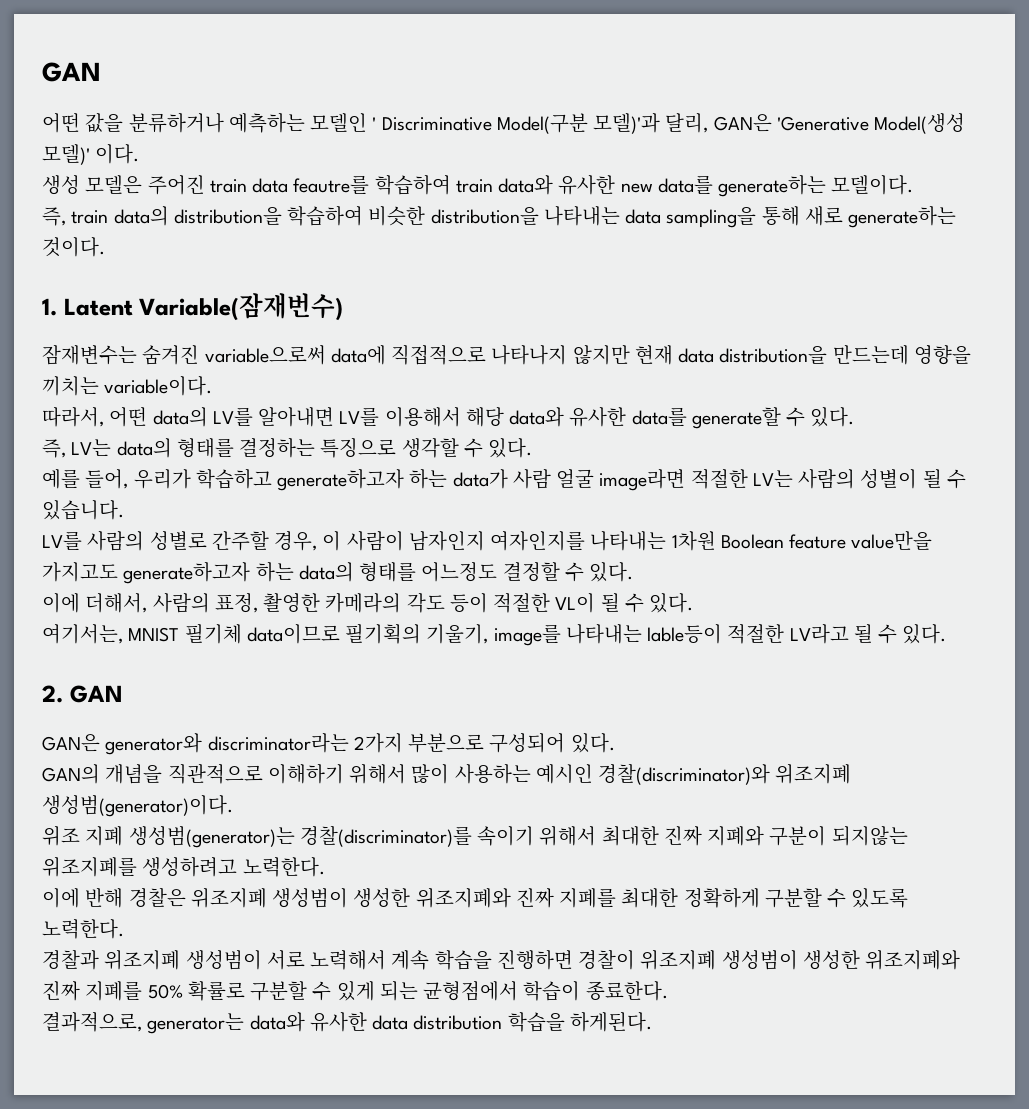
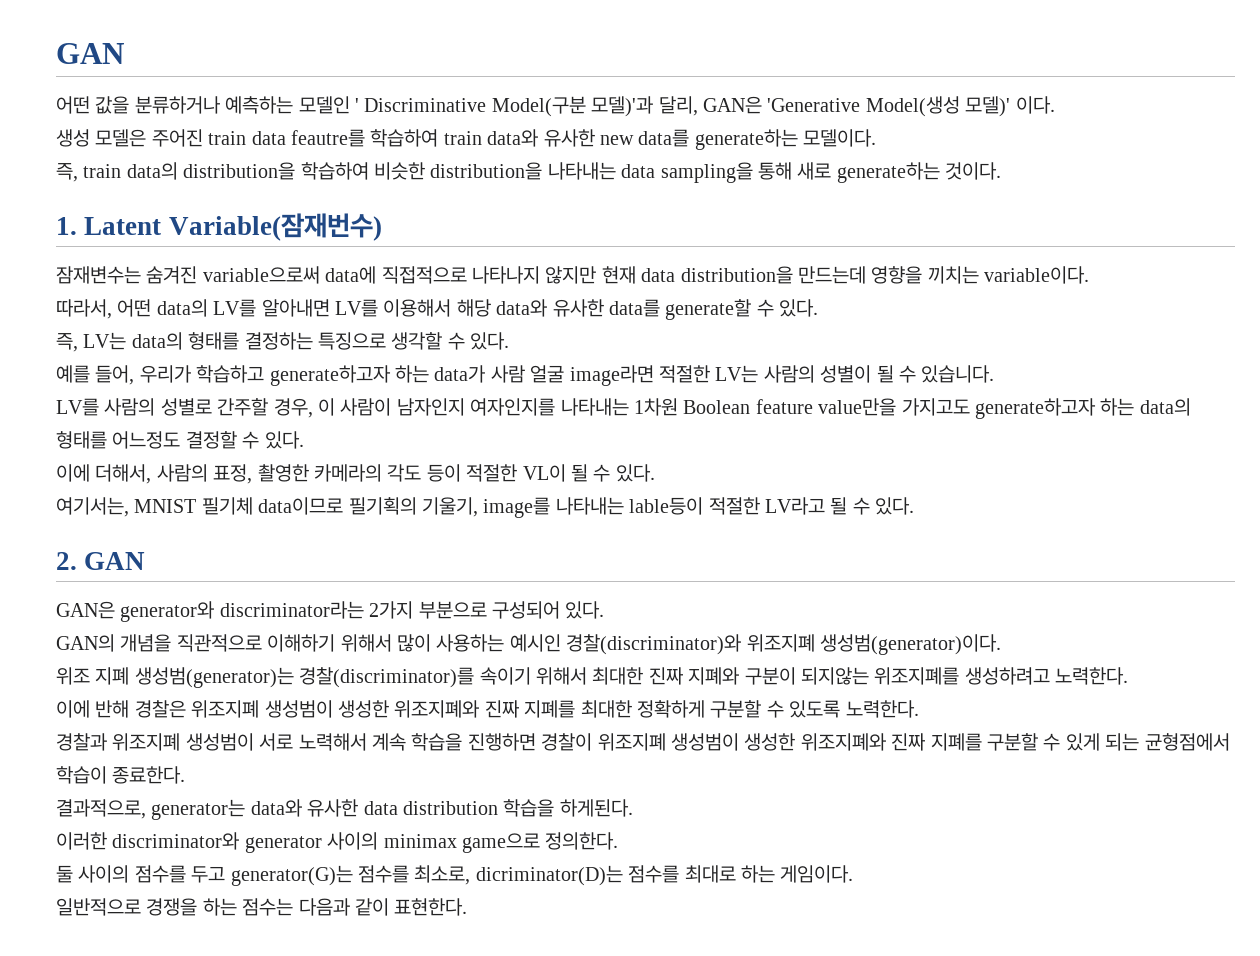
[147,981,245,1001] 50% 확률로 -> (982, 742) none
(652, 1022) none -> [56,832,619,853] [56,865,854,886] [56,898,468,916] // 이러한 discriminator와 generator 사이의 minimax game으로 정의한다. // 둘 사이의 점수를 두고 generator(G)는 점수를 최소로, dicriminator(D)는 점수를 최대로 하는 게임이다. // 일반적으로 경쟁을 하는 점수는 다음과 같이 표현한다.

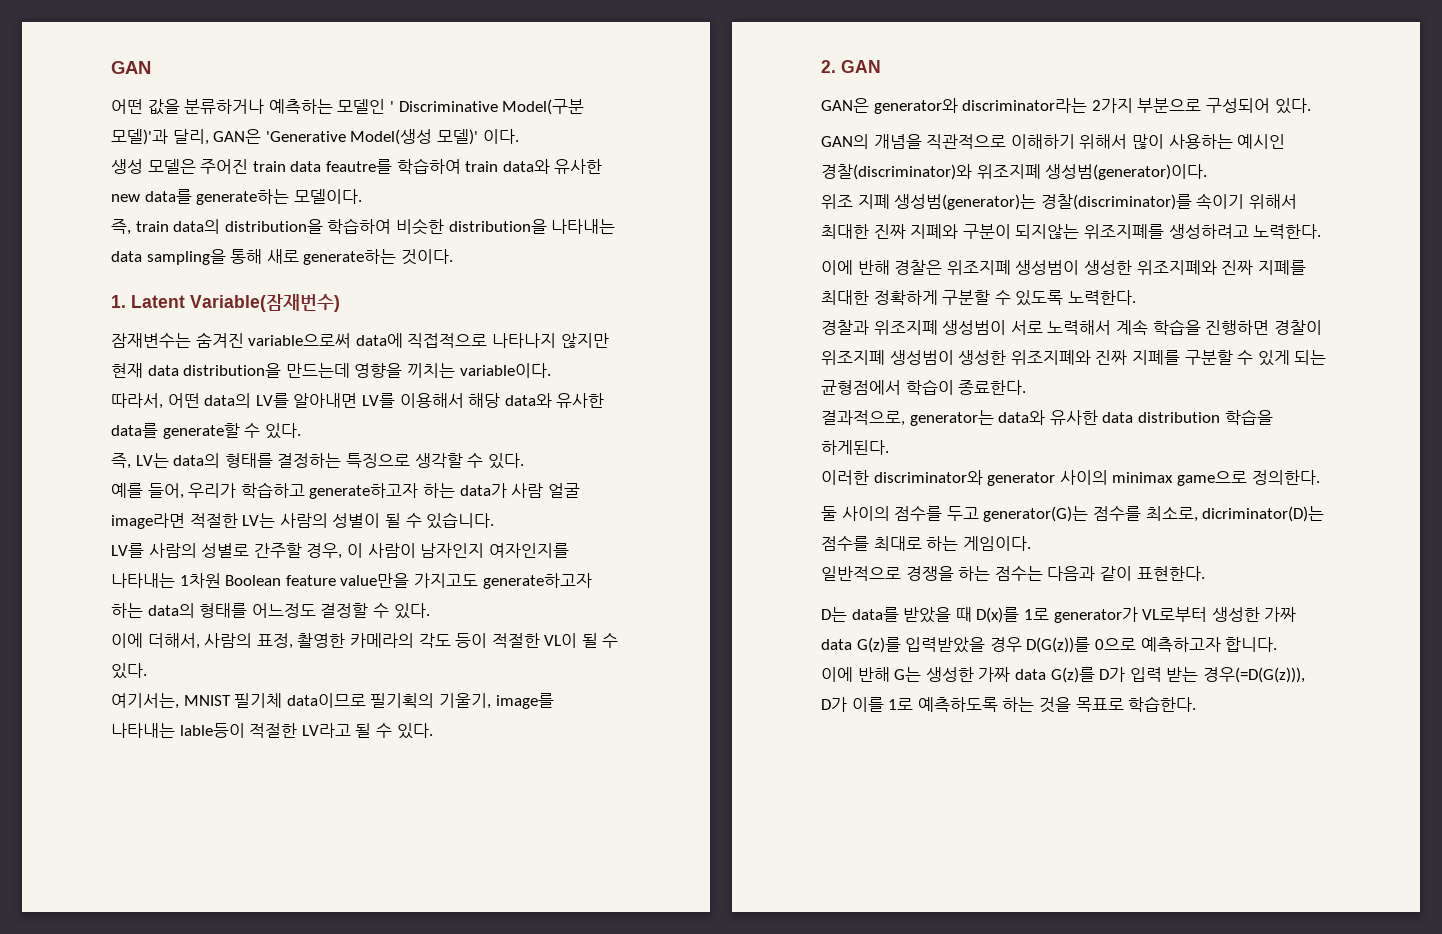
(468, 907) none -> [821,607,1297,623] [821,637,1278,653] [821,667,1305,683] [821,696,1197,713] // D는 data를 받았을 때 D(x)를 1로 generator가 VL로부터 생성한 가짜 data G(z)를 입력받았을 경우 D(G(z))를 0으로 예측하고자 합니다. // 이에 반해 G는 생성한 가짜 data G(z)를 D가 입력 받는 경우(=D(G(z))), D가 이를 1로 예측하도록 하는 것을 목표로 학습한다.

